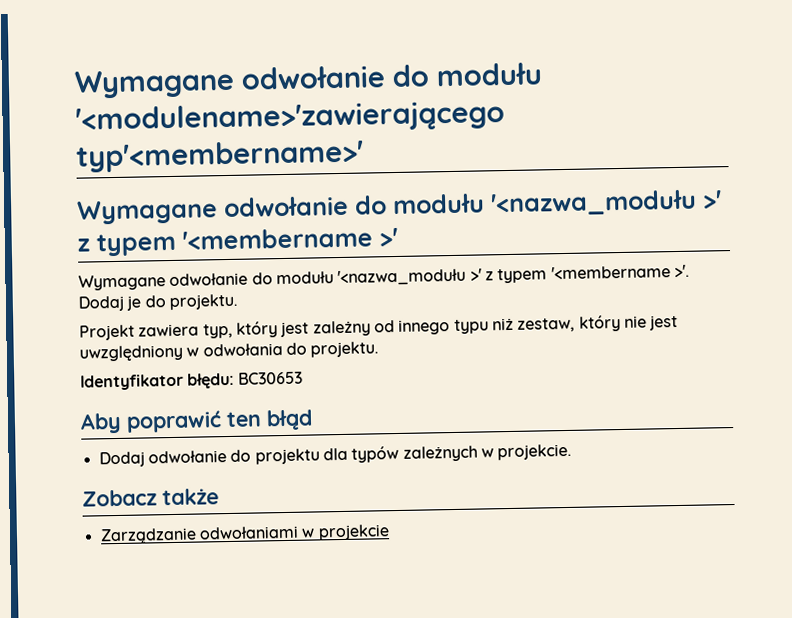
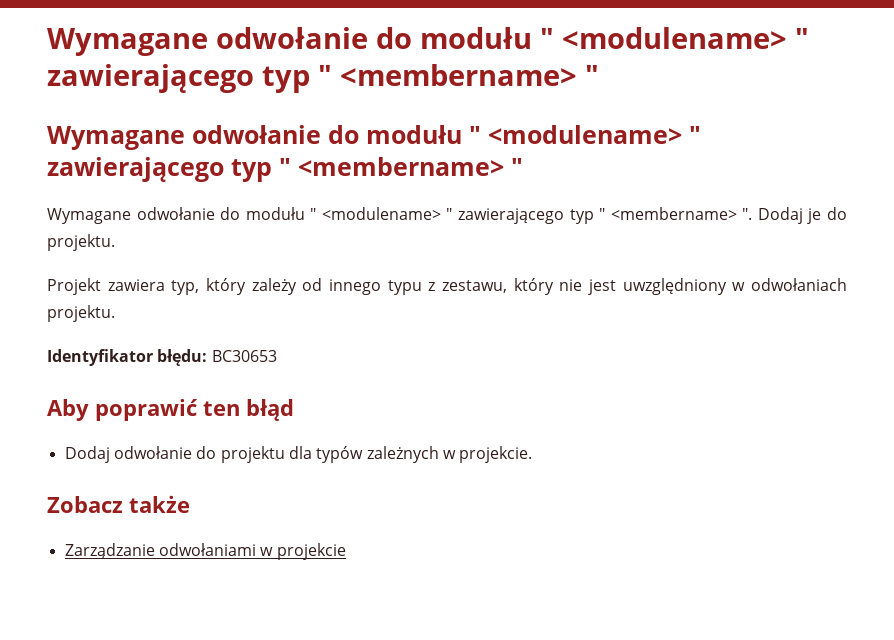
[74,62,543,99] [75,100,505,136] [76,139,364,173] [77,189,722,225] [77,227,398,257] [78,264,690,291] Wymagane odwołanie do modułu '<modulename>'zawierającego typ'<membername>' // Wymagane odwołanie do modułu '<nazwa_modułu >' z typem '<membername >' // Wymagane odwołanie do modułu '<nazwa_modułu >' z typem '<membername >'. -> [47,27,809,56] [47,64,599,93] [47,125,701,150] [47,157,523,182] [47,207,753,224] Wymagane odwołanie do modułu " <modulename> " zawierającego typ " <membername> " // Wymagane odwołanie do modułu " <modulename> " zawierającego typ " <membername> " // Wymagane odwołanie do modułu " <modulename> " zawierającego typ " <membername> ".
[280,320,371,338] jest zależny -> [251,278,297,295] zależy
[491,317,576,333] niż zestaw, -> [428,280,508,293] z zestawu,
[202,342,307,357] odwołania do -> [750,278,847,291] odwołaniach

